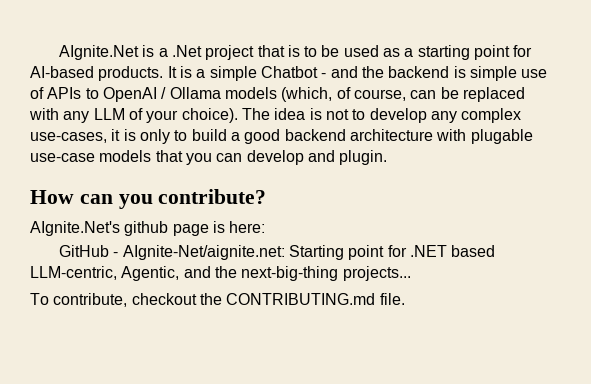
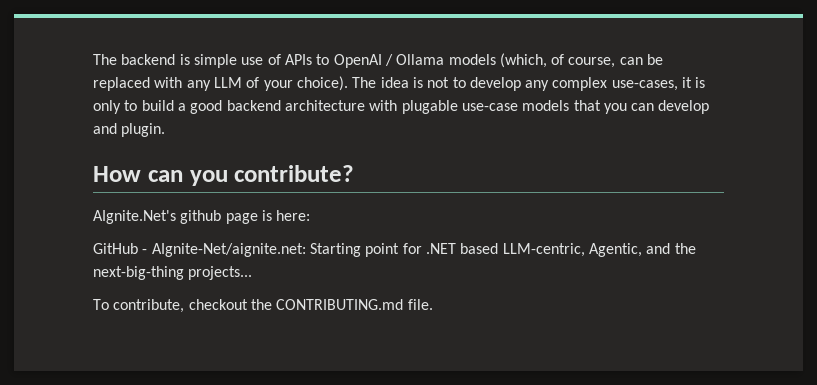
[58,45,533,60] [30,66,384,81] AIgnite.Net is a .Net project that is to be used as a starting point for AI-based products. It is a simple Chatbot - and the -> [93,54,117,65] The

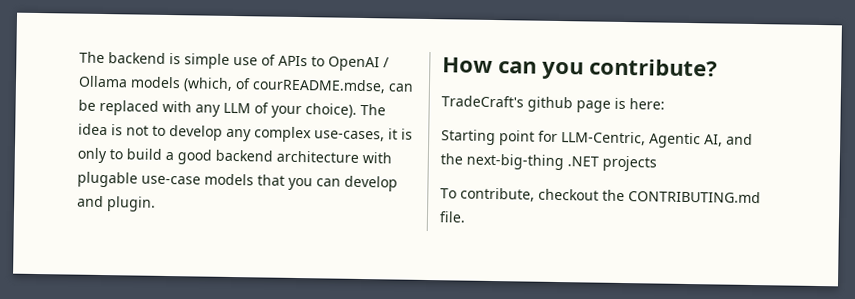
[568,57,616,68] course, -> [252,78,386,94] courREADME.mdse,
[93,210,176,224] AIgnite.Net's -> [441,95,524,108] TradeCraft's
[93,243,642,257] GitHub - AIgnite-Net/aignite.net: Starting point for .NET based LLM-centric, Agentic, -> [441,129,723,149] Starting point for LLM-Centric, Agentic AI,
[188,266,253,280] projects... -> [567,155,657,172] .NET projects

